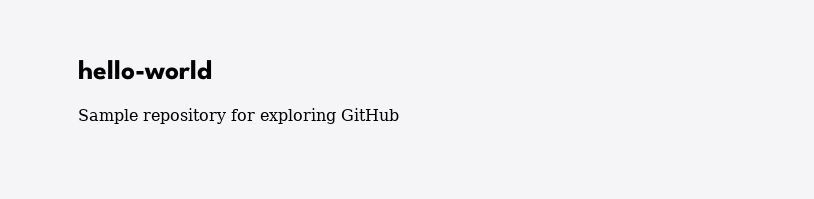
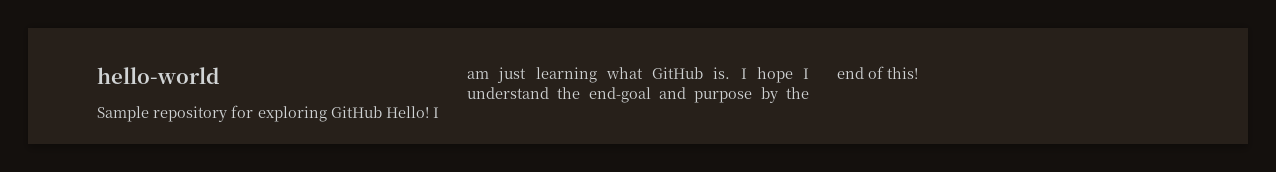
(399, 114) none -> [385,106,439,118] [467,67,809,83] [467,87,809,103] [837,66,918,79] Hello! I am just learning what GitHub is. I hope I understand the end-goal and purpose by the end of this!

